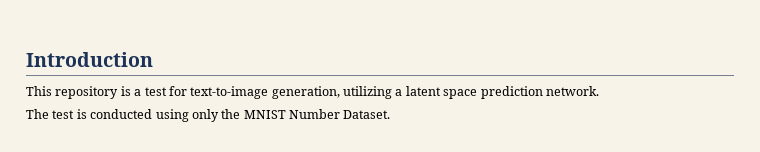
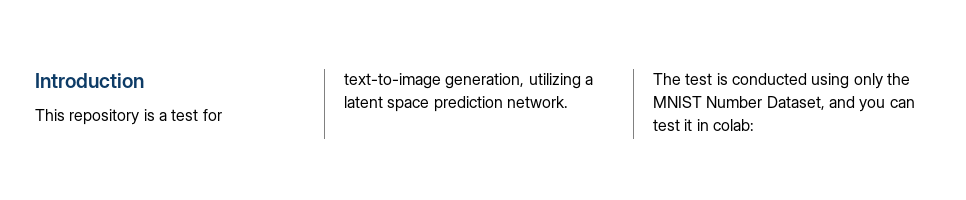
[343,110,391,119] Dataset. -> [766,96,915,112] [653,119,754,131] Dataset, and you can test it in colab:

